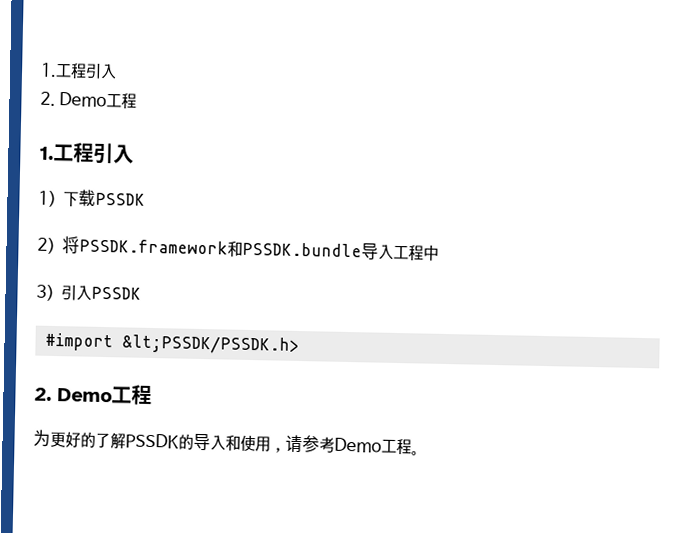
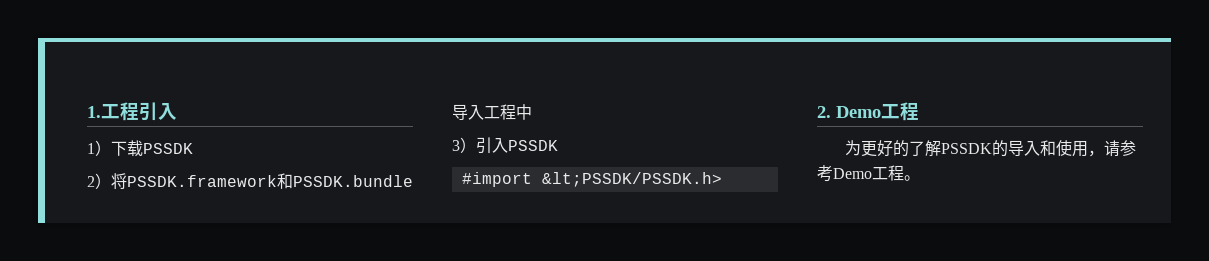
[40,62,117,80] [40,91,138,109] [39,142,134,165] 1.工程引入 // 2. Demo工程 // 1.工程引入 -> [87,102,177,121] 1.工程引入

